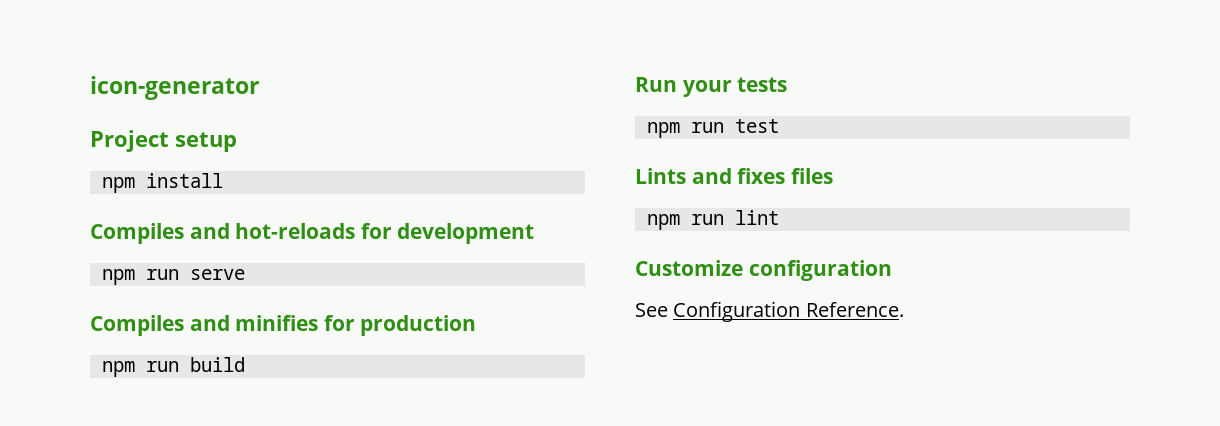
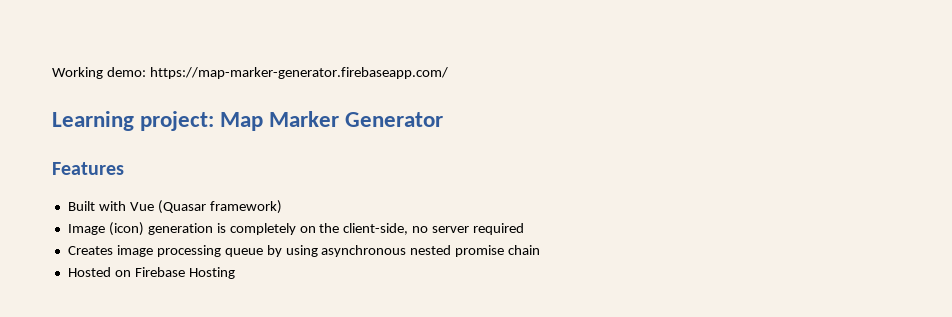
[90,76,259,100] [90,130,237,152] [101,173,223,193] [90,223,535,244] [101,269,245,285] [90,315,477,336] [101,357,245,377] [635,77,788,97] [646,119,779,138] [635,168,833,184] [646,210,779,230] [635,260,892,281] [635,301,904,322] icon-generator // Project setup // npm install // Compiles and hot-reloads for development // npm run serve // Compiles and minifies for production // npm run build // Run your tests // npm run test // Lints and fixes files // npm run lint // Customize configuration // See Configuration Reference. -> [52,67,448,79] [52,111,444,131] [52,162,124,175] [67,200,282,214] [67,222,525,236] [67,245,541,257] [67,267,235,279] Working demo: https://map-marker-generator.firebaseapp.com/ // Learning project: Map Marker Generator // Features // Built with Vue (Quasar framework) // Image (icon) generation is completely on the client-side, no server required // Creates image processing queue by using asynchronous nested promise chain // Hosted on Firebase Hosting

